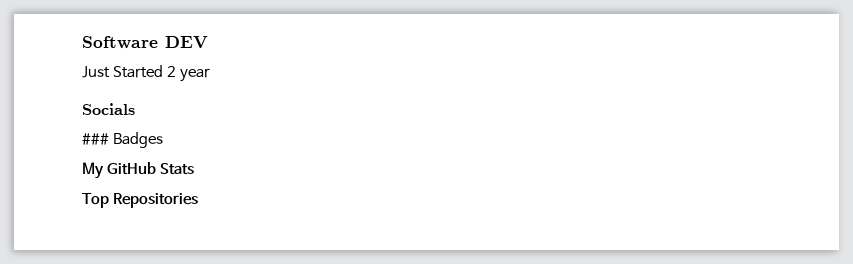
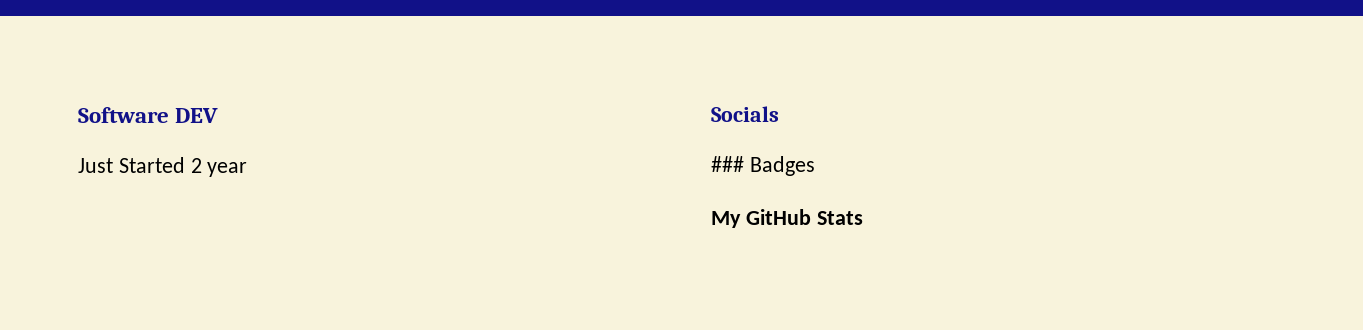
[82,193,198,208] // Top Repositories -> (863, 218) none

